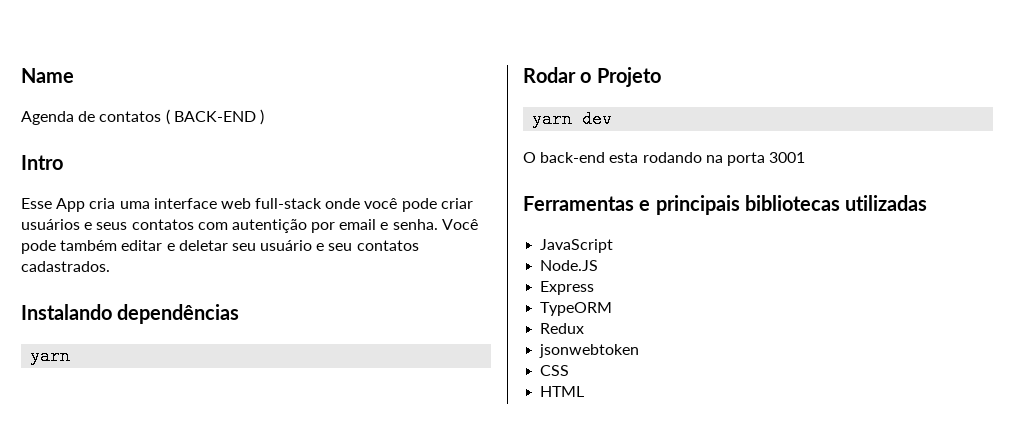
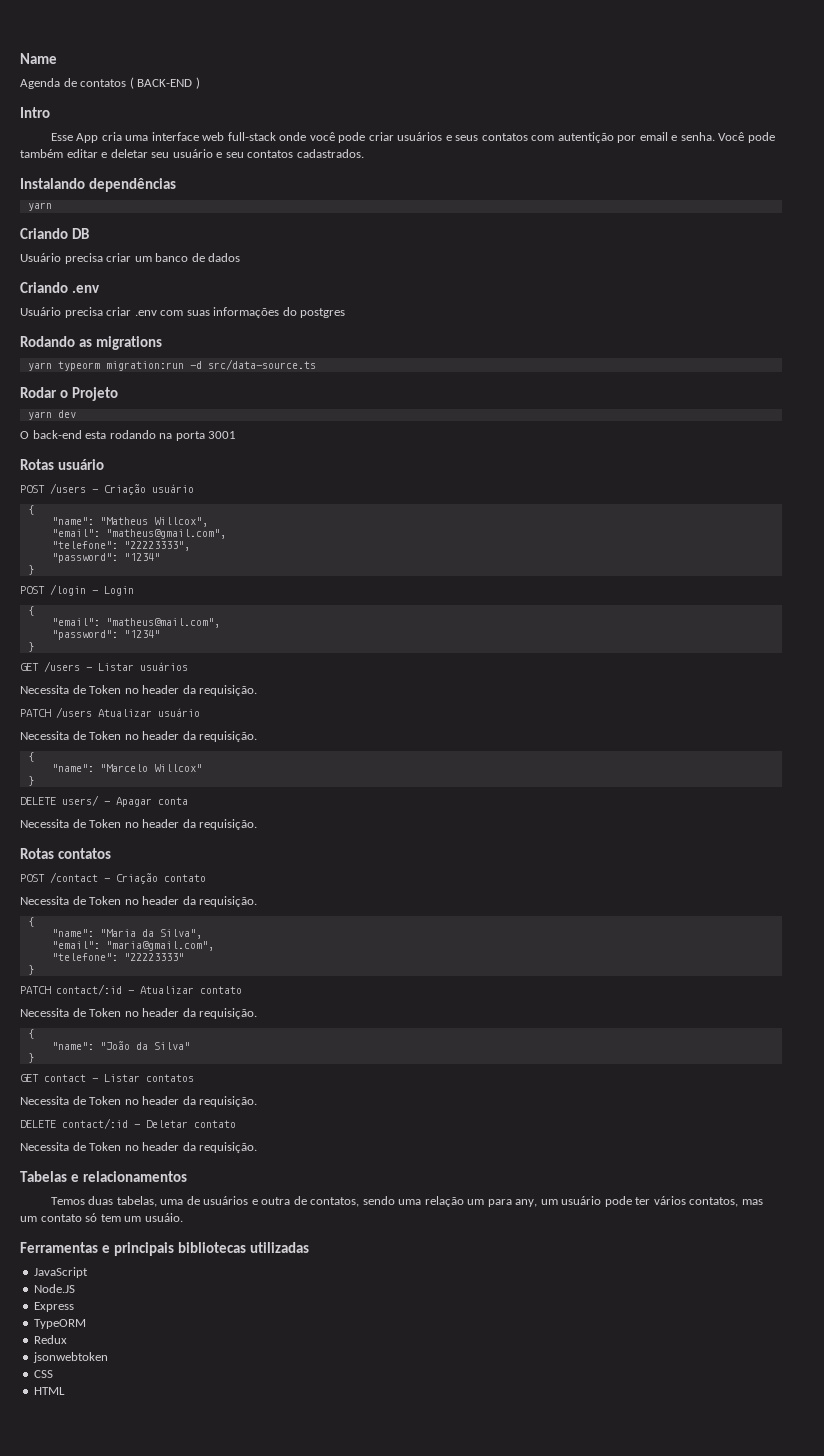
(71, 356) none -> [20,228,89,239] [20,253,241,264] [20,282,100,293] [20,307,346,318] [20,336,162,350] [27,359,316,371] // Criando DB // Usuário precisa criar um banco de dados // Criando .env // Usuário precisa criar .env com suas informações do postgres // Rodando as migrations // yarn typeorm migration:run -d src/data-source.ts
(806, 157) none -> [20,459,104,470] [20,483,194,495] [27,505,34,515] [51,517,208,527] [51,529,226,539] [51,541,190,551] [51,553,160,563] [27,565,34,575] [20,584,134,596] [27,606,34,616] [51,618,220,628] [51,630,160,640] [27,642,34,652] [20,661,188,672] [20,685,258,696] [20,707,200,718] [20,731,258,742] [27,752,34,762] [51,764,202,772] [27,776,34,786] [20,795,188,807] [20,819,258,830] [20,848,111,859] [20,872,206,884] [20,896,258,907] [27,917,34,927] [51,929,202,939] [51,941,214,951] [51,953,184,961] [27,965,34,975] [20,984,242,995] [20,1008,258,1019] [27,1029,34,1039] [51,1041,190,1050] [27,1053,34,1063] [20,1074,194,1082] [20,1096,258,1107] [20,1118,236,1129] [20,1142,258,1153] [20,1171,187,1182] [50,1196,763,1207] [20,1213,183,1222] // Rotas usuário // POST /users - Criação usuário // { // "name": "Matheus Willcox", // "email": "matheus@gmail.com", // "telefone": "22223333", // "password": "1234" // } // POST /login - Login // { // "email": "matheus@mail.com", // "password": "1234" // } // GET /users - Listar usuários // Necessita de Token no header da requisição. // PATCH /users Atualizar usuário // Necessita de Token no header da requisição. // { // "name": "Marcelo Willcox" // } // DELETE users/ - Apagar conta // Necessita de Token no header da requisição. // Rotas contatos // POST /contact - Criação contato // Necessita de Token no header da requisição. // { // "name": "Maria da Silva", // "email": "maria@gmail.com", // "telefone": "22223333" // } // PATCH contact/:id - Atualizar contato // Necessita de Token no header da requisição. // { // "name": "João da Silva" // } // GET contact - Listar contatos // Necessita de Token no header da requisição. // DELETE contact/:id - Deletar contato // Necessita de Token no header da requisição. // Tabelas e relacionamentos // Temos duas tabelas, uma de usuários e outra de contatos, sendo uma relação um para any, um usuário pode ter vários contatos, mas um contato só tem um usuáio.

